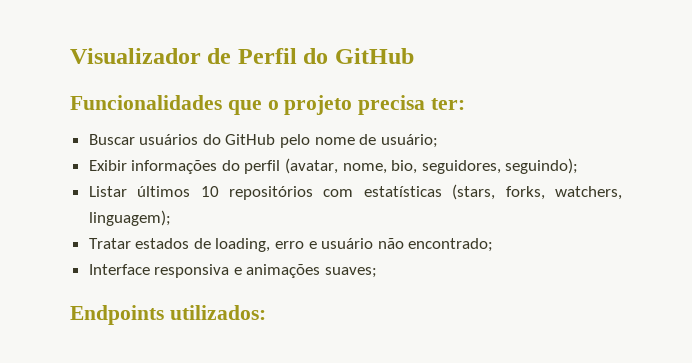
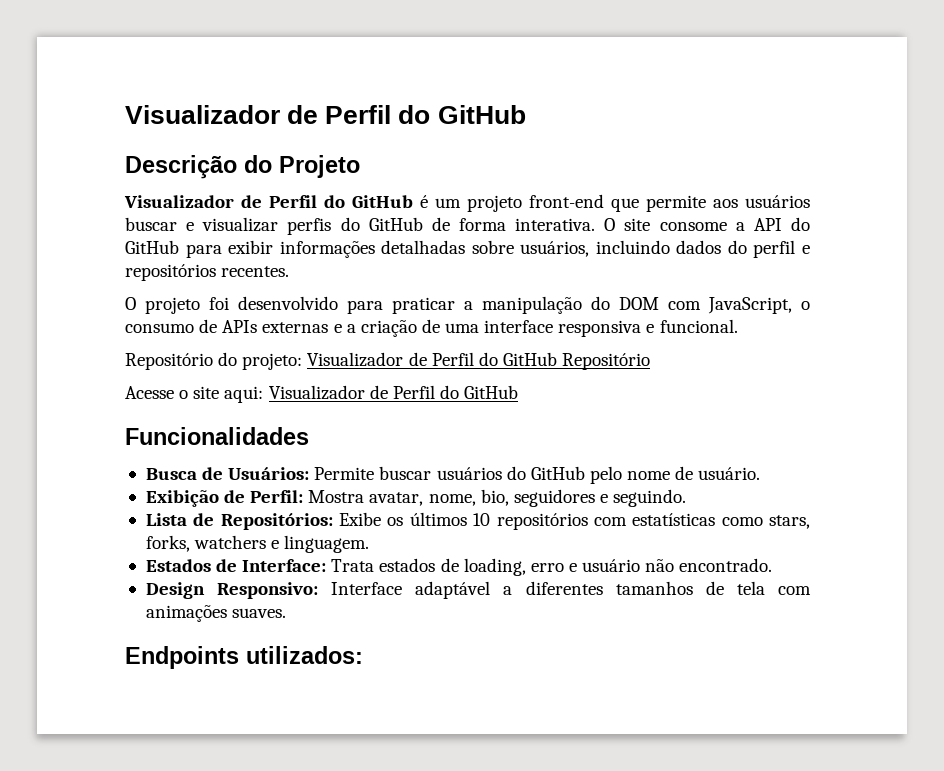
[70,48,414,64] [70,95,466,115] [88,134,135,145] Visualizador de Perfil do GitHub // Funcionalidades que o projeto precisa ter: // Buscar -> [125,105,526,124] [125,155,360,179] [124,194,810,212] [125,217,810,235] [125,240,810,258] [125,264,290,281] [125,296,810,314] [125,319,738,337] [125,352,651,370] [125,385,519,403] [125,427,309,445] [145,466,432,480] Visualizador de Perfil do GitHub // Descrição do Projeto // Visualizador de Perfil do GitHub é um projeto front-end que permite aos usuários buscar e visualizar perfis do GitHub de forma interativa. O site consome a API do GitHub para exibir informações detalhadas sobre usuários, incluindo dados do perfil e repositórios recentes. // O projeto foi desenvolvido para praticar a manipulação do DOM com JavaScript, o consumo de APIs externas e a criação de uma interface responsiva e funcional. // Repositório do projeto: Visualizador de Perfil do GitHub Repositório // Acesse o site aqui: Visualizador de Perfil do GitHub // Funcionalidades // Busca de Usuários: Permite buscar
[380,134,438,148] [88,158,579,174] [88,186,127,197] usuário; // Exibir informações do perfil (avatar, nome, bio, seguidores, seguindo); // Listar -> [698,467,761,480] [145,489,687,507] [145,512,404,530] usuário. // Exibição de Perfil: Mostra avatar, nome, bio, seguidores e seguindo. // Lista de Repositórios: Exibe os
[452,184,622,200] [88,210,171,226] [88,238,131,249] (stars, forks, watchers, linguagem); // Tratar -> [721,515,810,529] [145,535,370,553] [145,559,375,572] como stars, forks, watchers e linguagem. // Estados de Interface: Trata
[408,238,494,252] [88,264,378,278] encontrado; // Interface responsiva e animações suaves; -> [679,558,773,572] [145,581,812,599] [145,605,287,622] encontrado. // Design Responsivo: Interface adaptável a diferentes tamanhos de tela com animações suaves.

